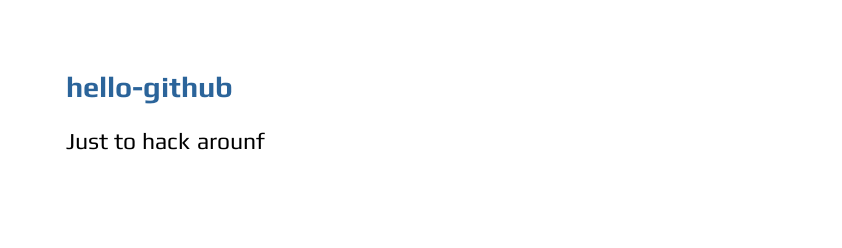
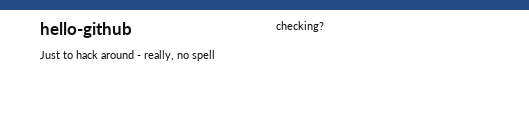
[196,132,265,150] arounf -> [101,50,215,61] [276,21,324,32] around - really, no spell checking?

